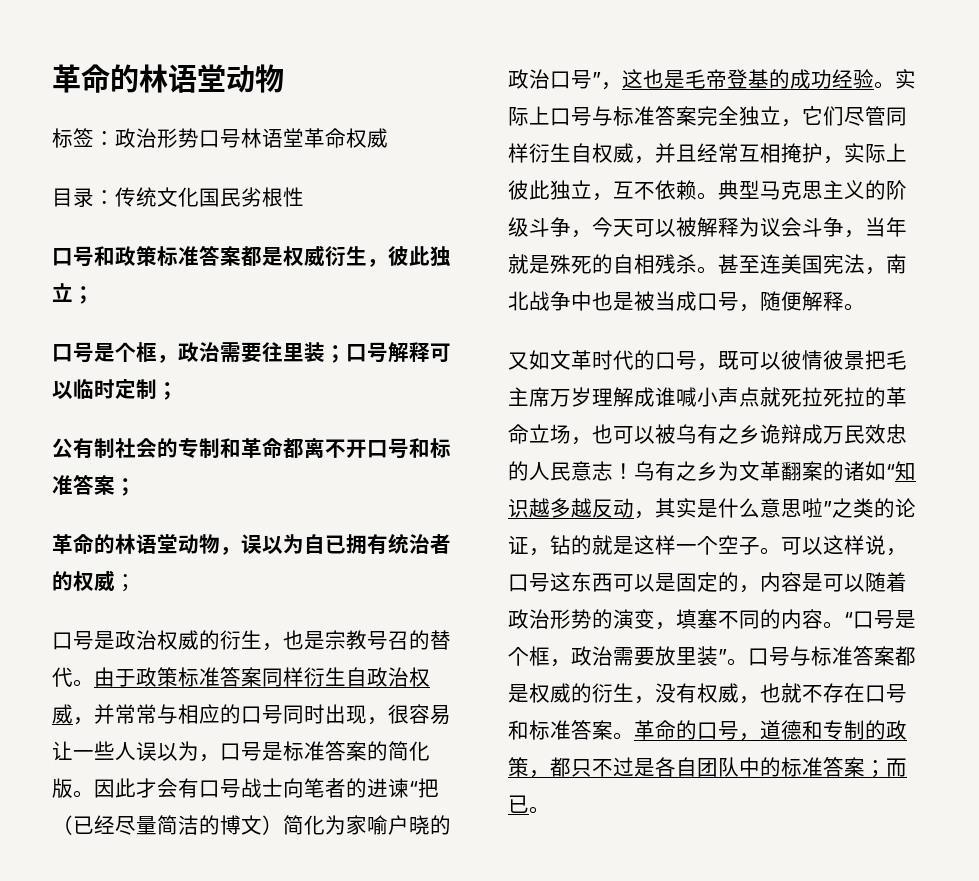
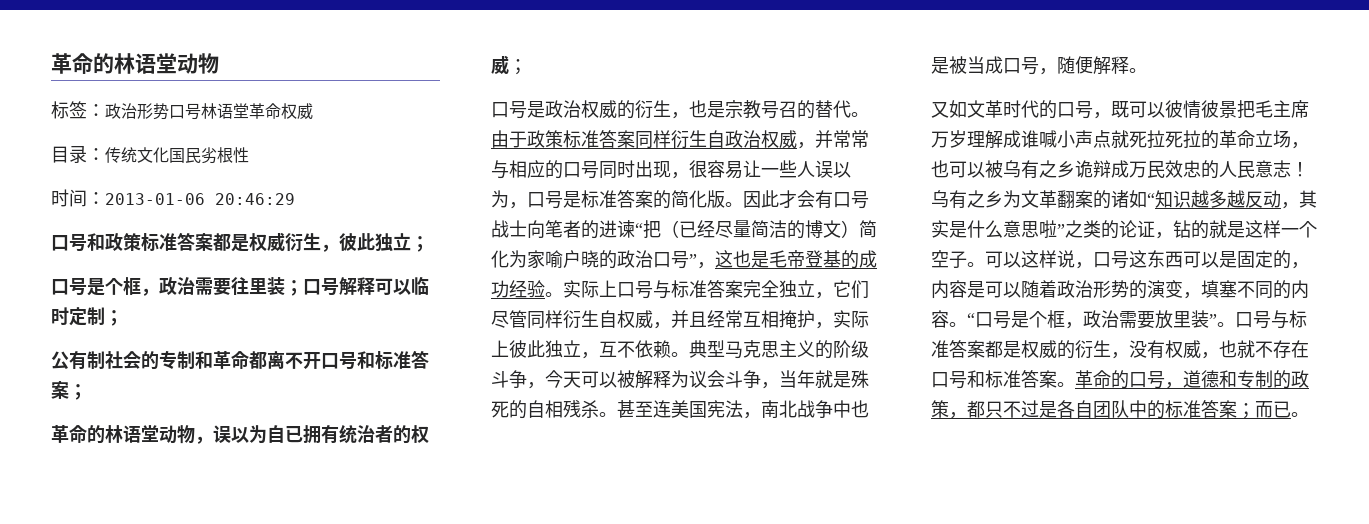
(304, 197) none -> [51,189,295,207] // 时间：2013-01-06 20:46:29

